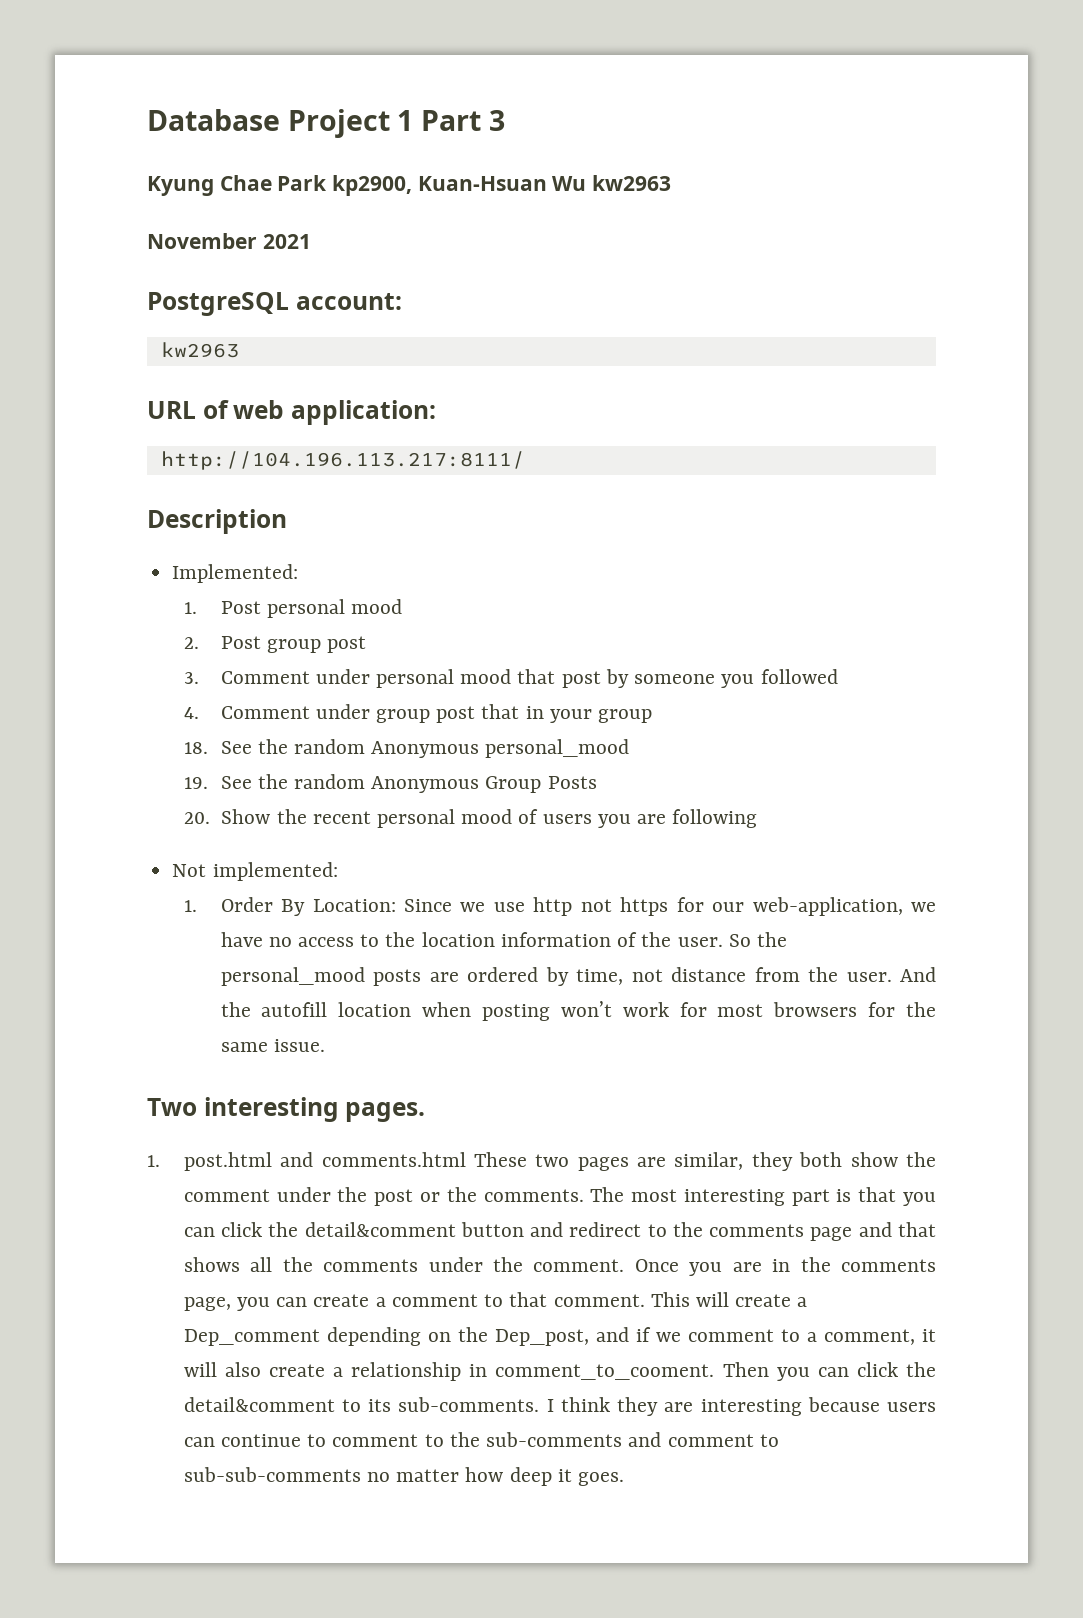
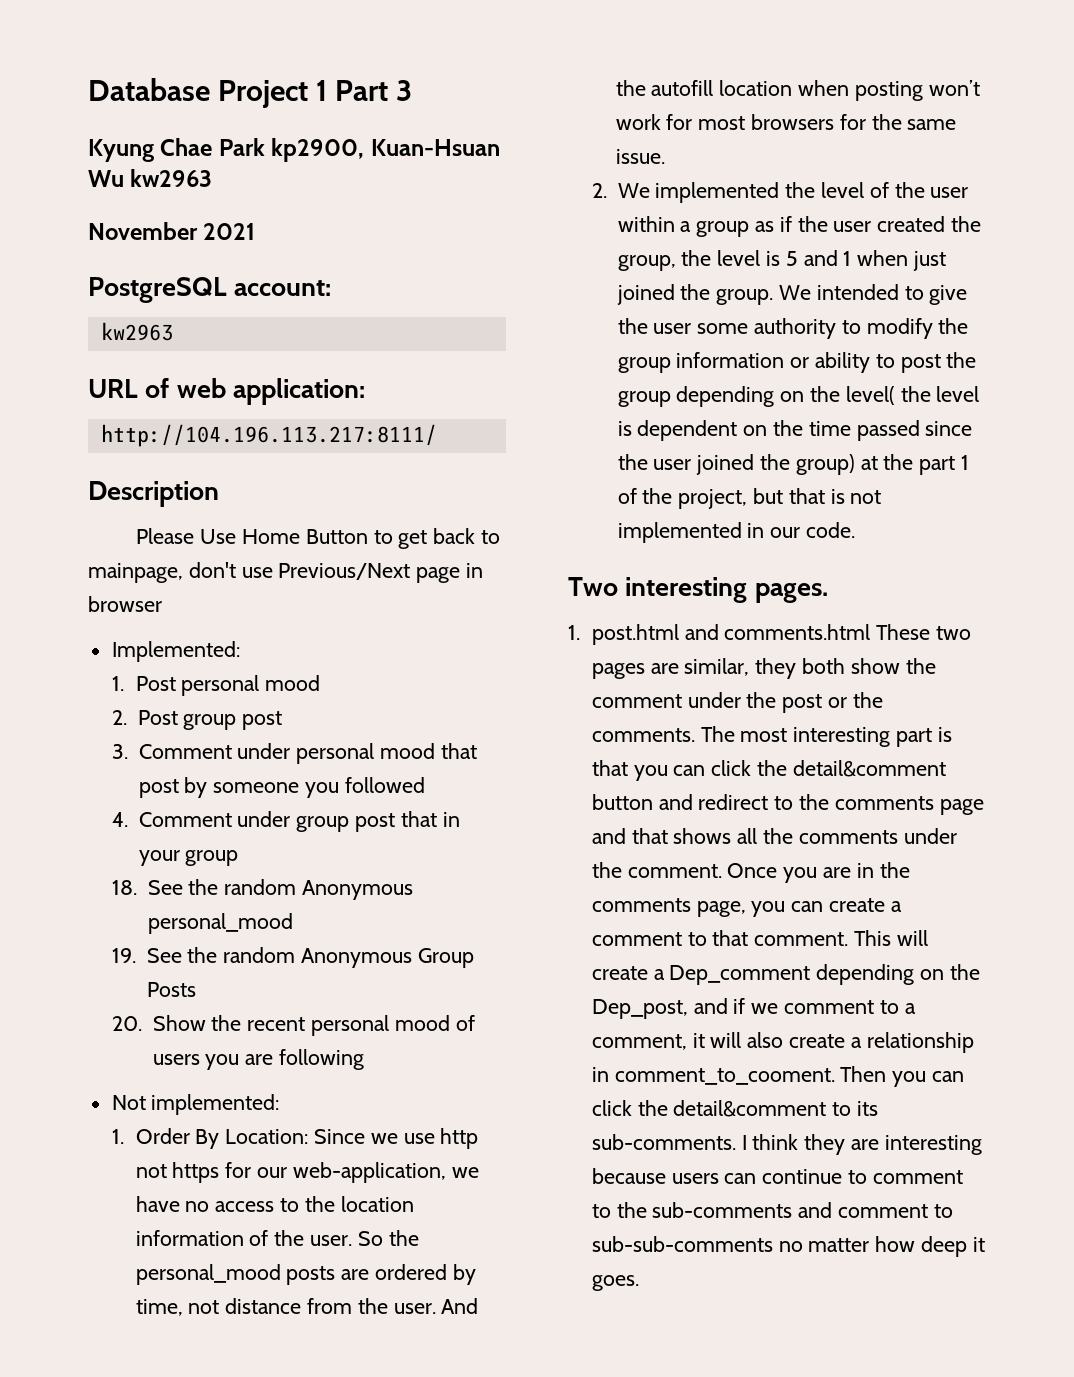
(287, 521) none -> [136,528,501,549] [88,562,484,583] [88,596,162,612] // Please Use Home Button to get back to mainpage, don't use Previous/Next page in browser
(325, 1045) none -> [591,182,969,203] [617,216,981,237] [617,250,946,271] [616,284,968,305] [617,318,969,339] [617,352,977,373] [617,386,980,407] [617,420,973,441] [617,454,969,475] [617,488,882,509] [617,522,855,543] // 2. We implemented the level of the user within a group as if the user created the group, the level is 5 and 1 when just joined the group. We intended to give the user some authority to modify the group information or ability to post the group depending on the level( the level is dependent on the time passed since the user joined the group) at the part 1 of the project, but that is not implemented in our code.

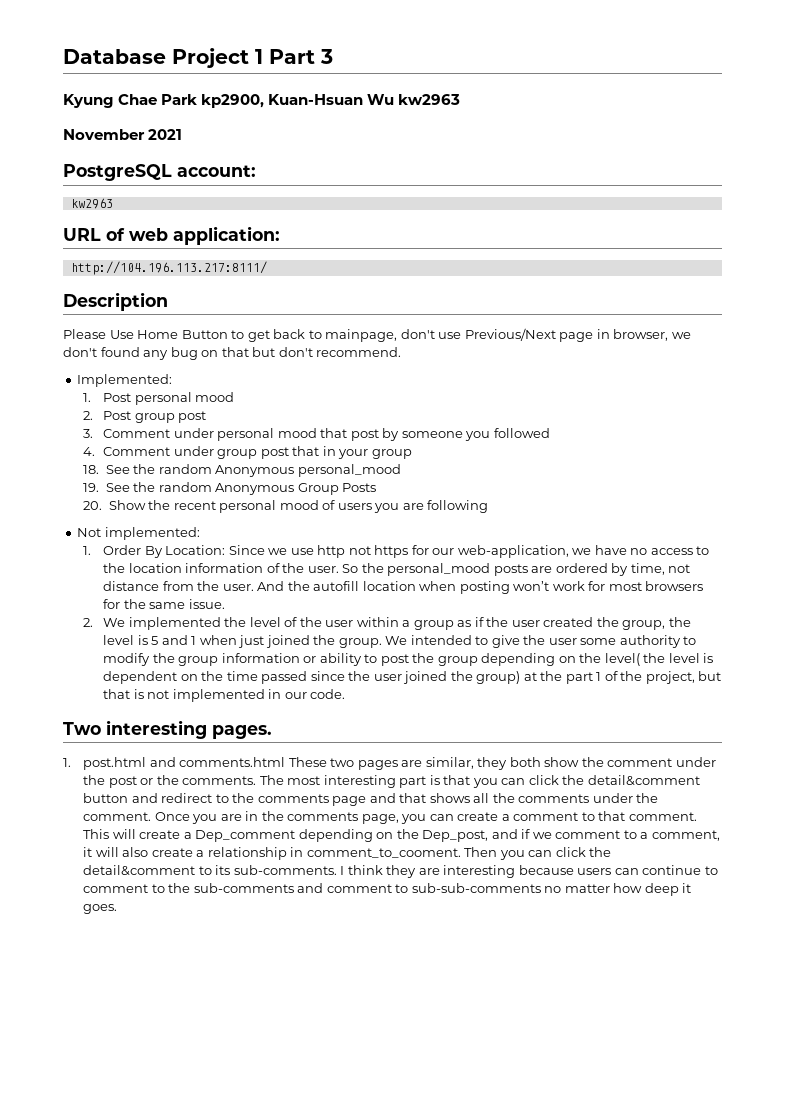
[88,596,162,612] browser -> [613,329,691,341] [63,347,402,360] browser, we don't found any bug on that but don't recommend.

